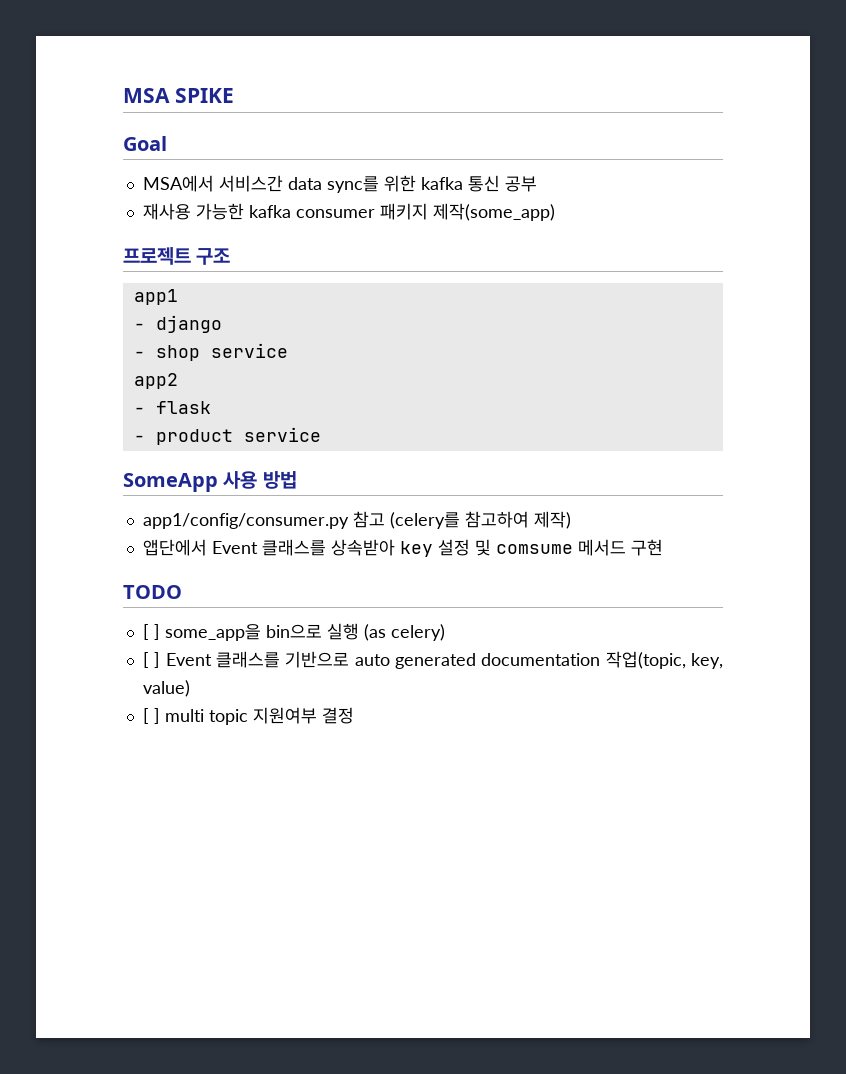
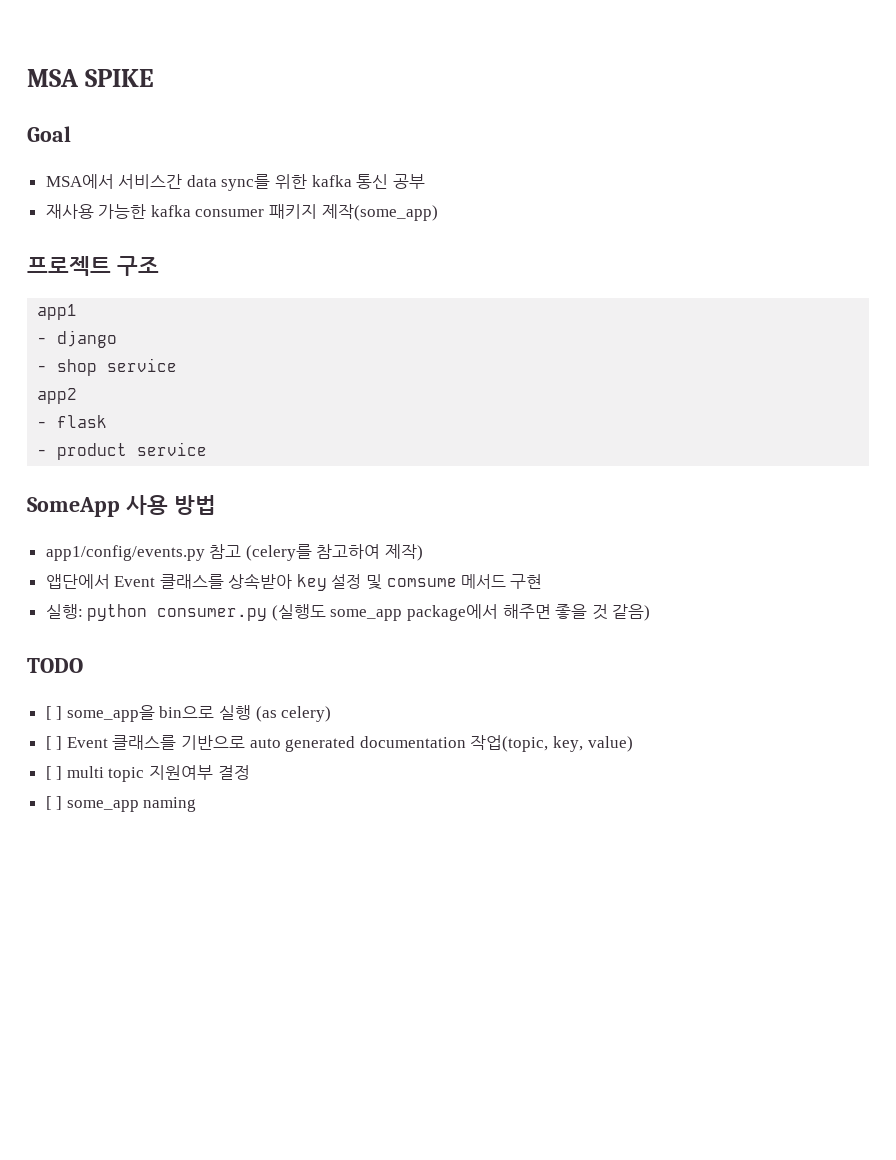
[142,513,349,529] app1/config/consumer.py -> [45,545,205,561] app1/config/events.py
(663, 547) none -> [45,604,651,621] // 실행: python consumer.py (실행도 some_app package에서 해주면 좋을 것 같음)
(354, 715) none -> [45,796,197,812] // [ ] some_app naming

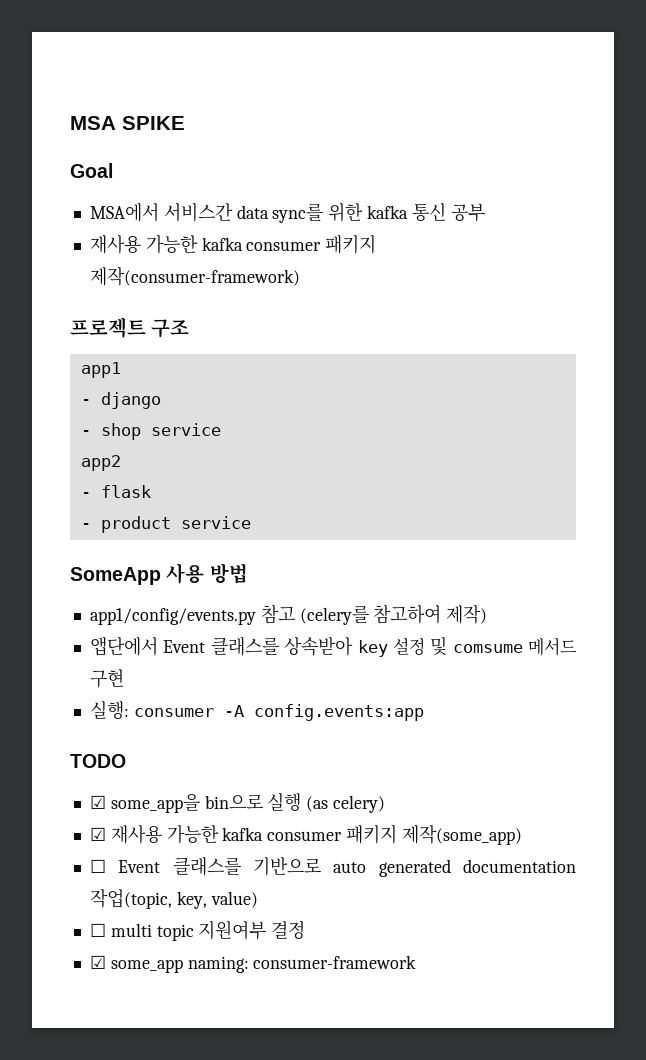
[321,204,438,221] 제작(some_app) -> [89,267,300,286] 제작(consumer-framework)
[87,604,651,621] python consumer.py (실행도 some_app package에서 해주면 좋을 것 같음) -> [133,704,424,721] consumer -A config.events:app
[45,706,63,720] [ ] -> [89,795,106,809] ☑
[45,736,63,750] [ ] -> [89,824,522,845] [89,859,106,873] ☑ 재사용 가능한 kafka consumer 패키지 제작(some_app) // ☐
[45,766,63,780] [ ] -> [89,923,106,937] ☐
[45,796,197,812] [ ] some_app naming -> [89,955,417,973] ☑ some_app naming: consumer-framework

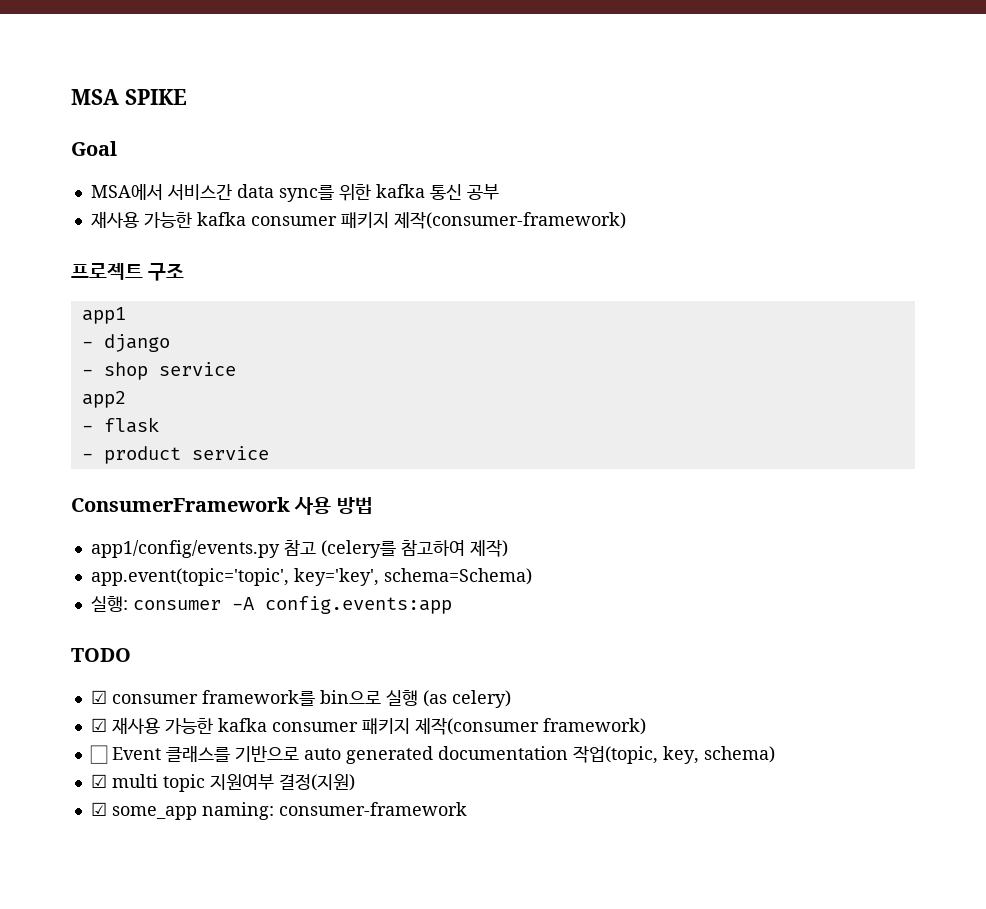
[70,567,161,585] SomeApp -> [71,497,290,512] ConsumerFramework
[89,636,577,657] [89,669,124,688] 앱단에서 Event 클래스를 상속받아 key 설정 및 comsume 메서드 구현 -> [90,568,532,586] app.event(topic='topic', key='key', schema=Schema)
[110,794,200,813] some_app을 -> [111,690,315,706] consumer framework를
[401,825,522,845] 제작(some_app) -> [414,717,646,735] 제작(consumer framework)
[210,891,258,908] [89,923,106,937] value) // ☐ -> [703,746,775,763] [90,774,107,788] schema) // ☑
[271,921,306,939] 결정 -> [278,774,355,791] 결정(지원)

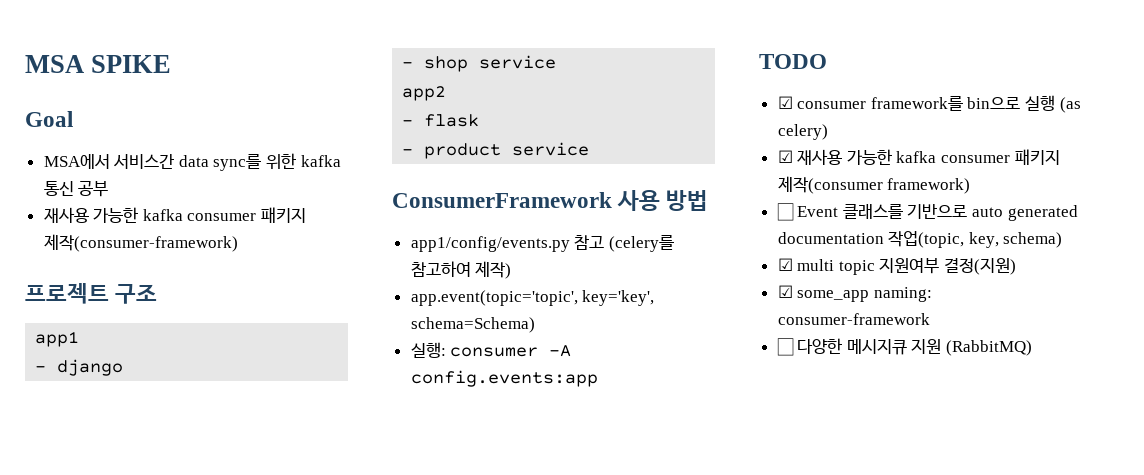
(467, 809) none -> [776,338,1033,356] // ☐ 다양한 메시지큐 지원 (RabbitMQ)

